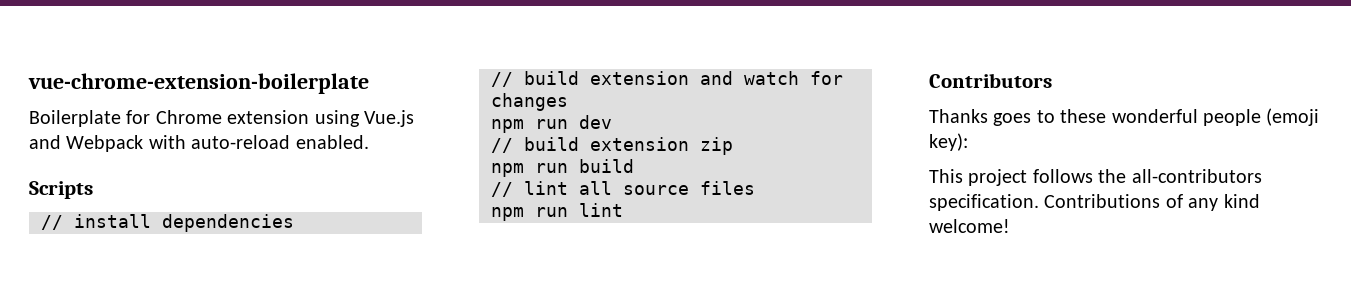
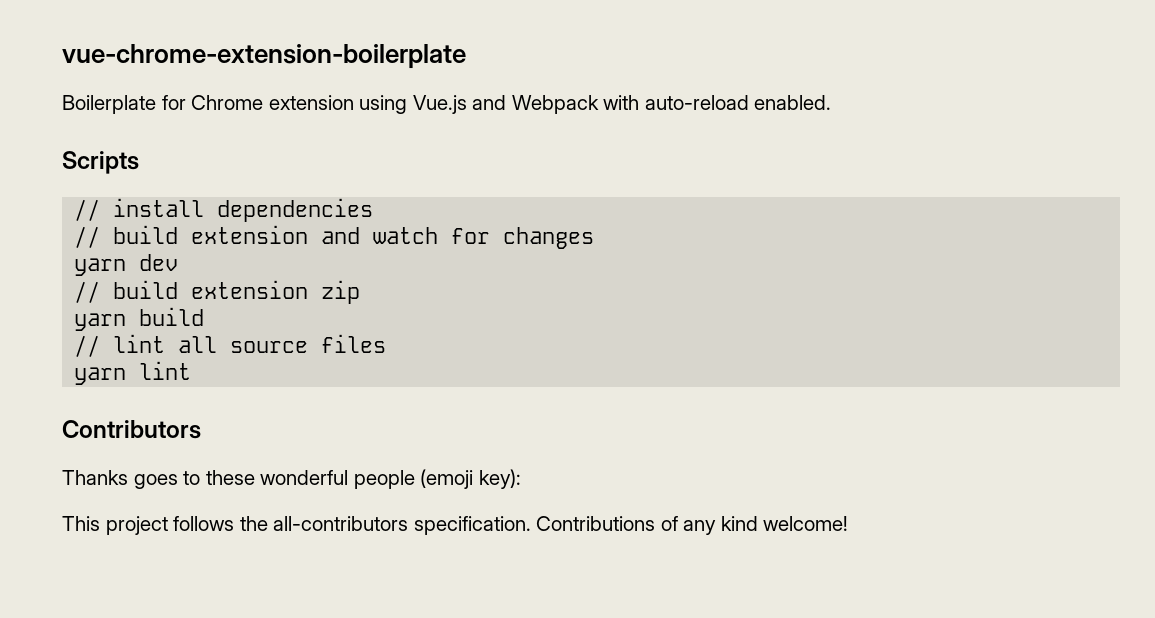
[491,119,568,133] npm run -> [74,258,127,276] yarn
[491,163,568,177] npm run -> [74,313,127,331] yarn
[491,207,568,221] npm run -> [74,367,127,385] yarn

